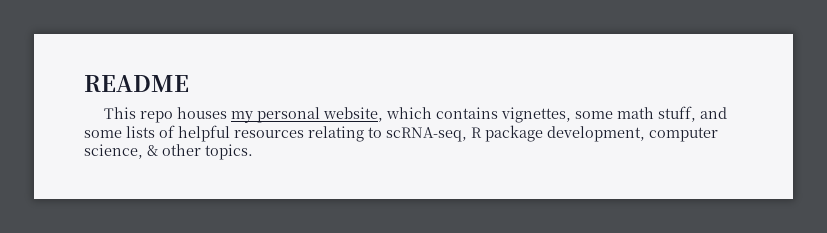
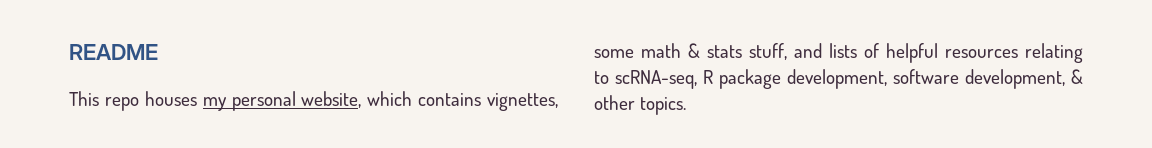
(654, 113) none -> [688,43,742,58] & stats
[84,130,122,138] some -> (822, 50) none
[649,127,718,142] [84,144,143,159] computer science, -> [893,69,1065,89] software development,

